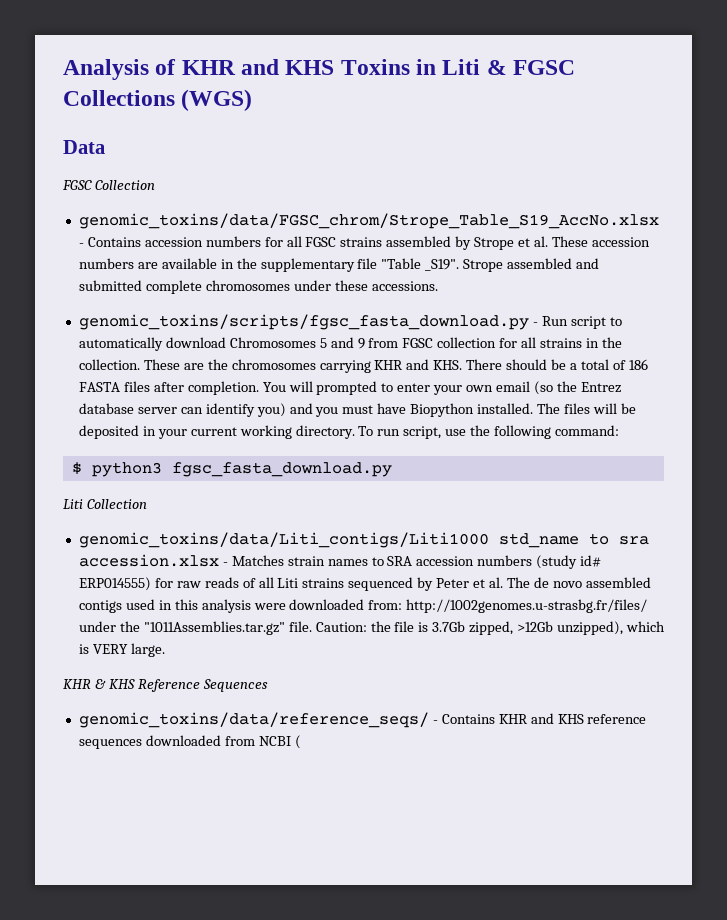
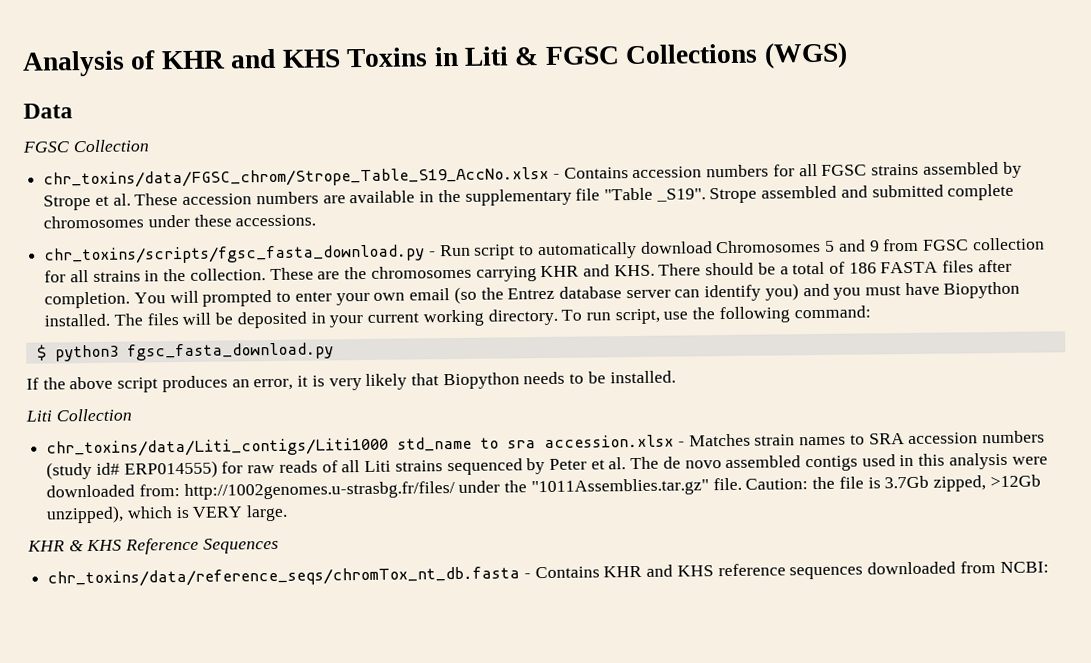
[78,213,659,229] genomic_toxins/data/FGSC_chrom/Strope_Table_S19_AccNo.xlsx -> [43,166,550,189] chr_toxins/data/FGSC_chrom/Strope_Table_S19_AccNo.xlsx
[78,314,529,330] genomic_toxins/scripts/fgsc_fasta_download.py -> [44,244,426,265] chr_toxins/scripts/fgsc_fasta_download.py
(392, 469) none -> [26,370,676,393] // If the above script produces an error, it is very likely that Biopython needs to be installed.
[78,532,489,548] genomic_toxins/data/Liti_contigs/Liti1000 -> [46,437,390,458] chr_toxins/data/Liti_contigs/Liti1000
[78,712,429,728] genomic_toxins/data/reference_seqs/ -> [47,566,521,588] chr_toxins/data/reference_seqs/chromTox_nt_db.fasta
[258,735,301,749] NCBI ( -> [999,561,1049,574] NCBI:

